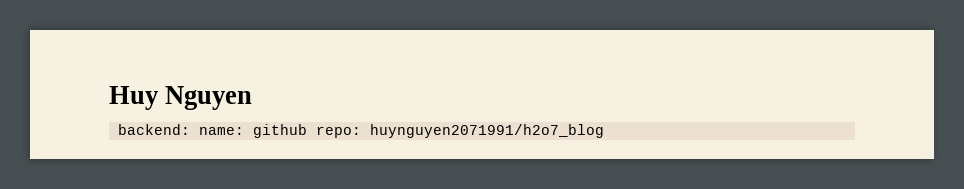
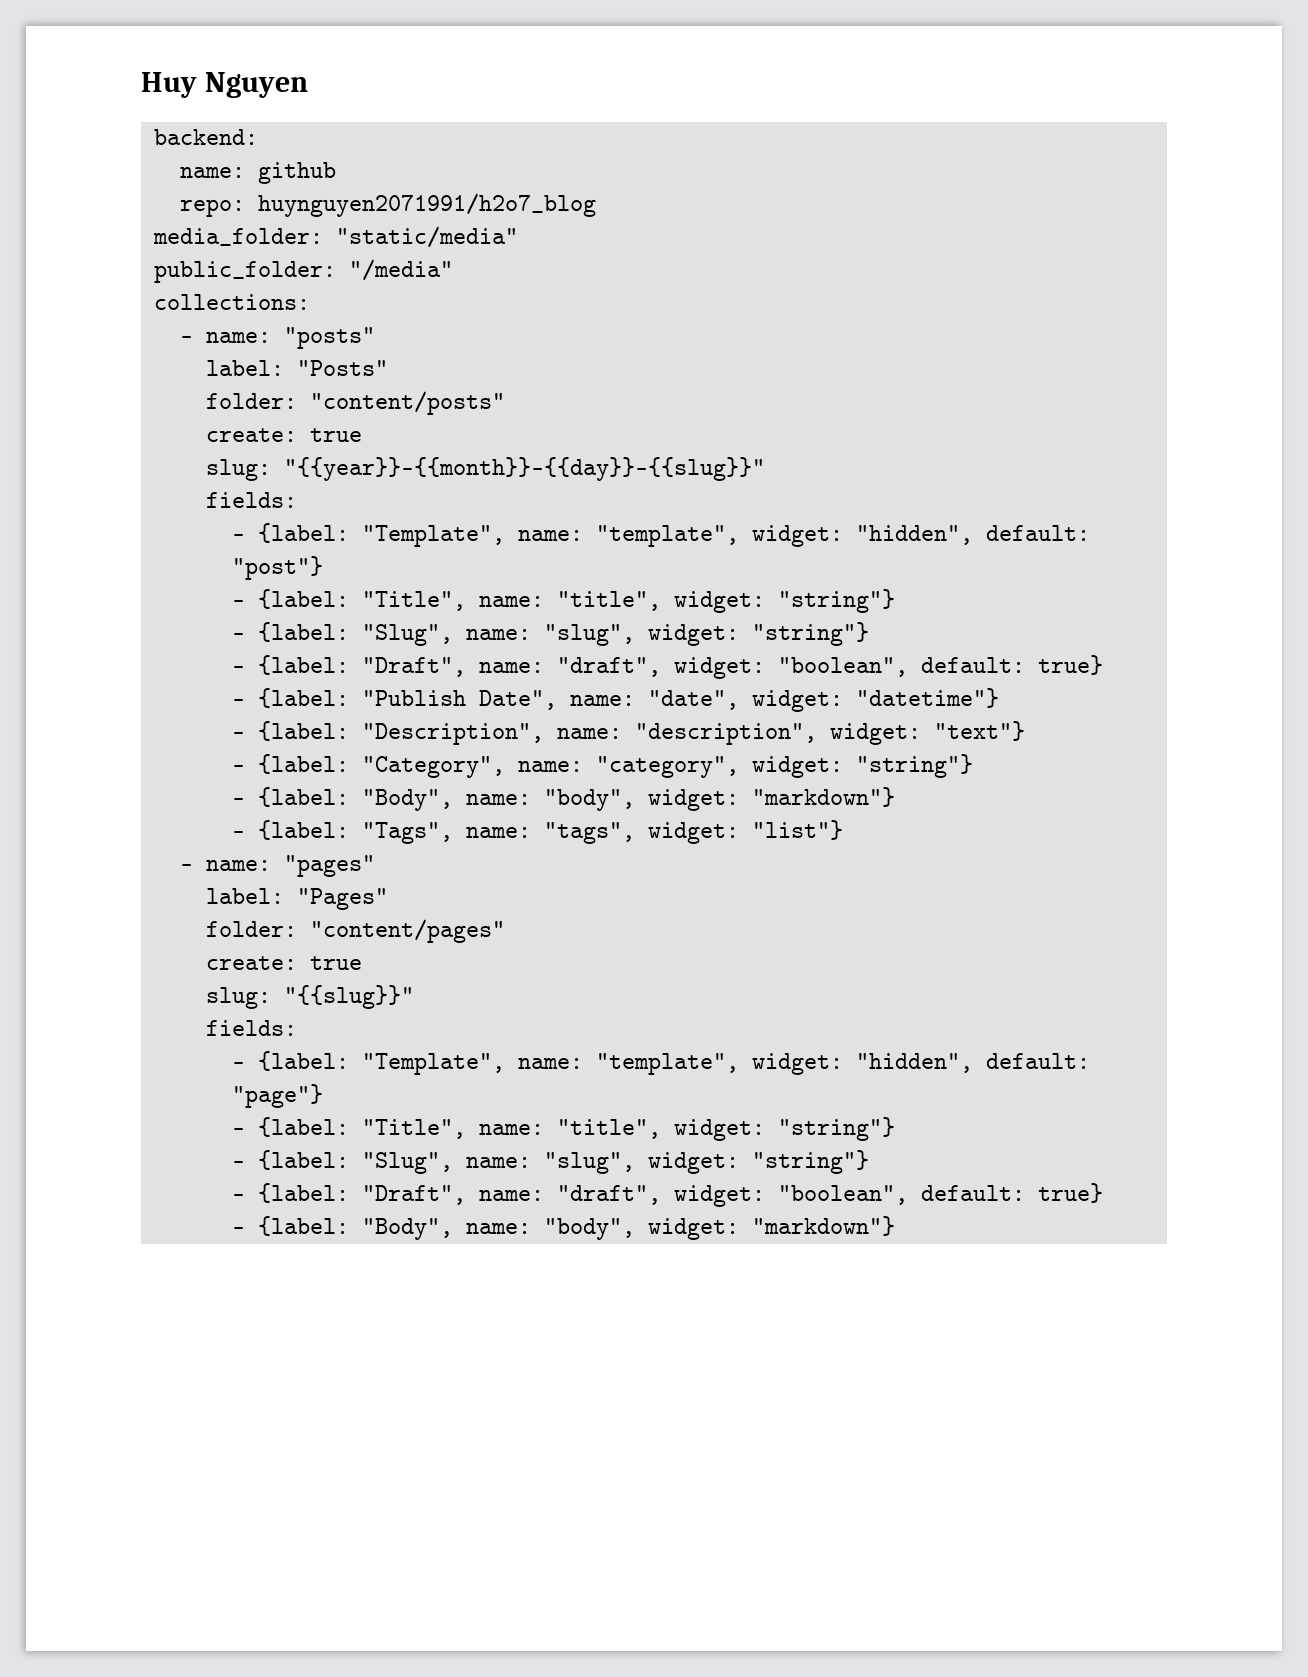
(190, 129) none -> (259, 137) //
(307, 131) none -> (337, 173) //
(604, 131) none -> [153,226,519,248] [154,259,454,283] [154,294,311,310] [180,327,376,349] [206,360,389,376] [206,391,506,415] [206,428,363,442] [206,457,766,481] [206,492,298,508] [232,523,1091,547] [232,556,324,580] [232,589,896,613] [232,622,870,646] [232,655,1104,679] [232,688,1000,712] [232,721,1026,745] [232,754,974,778] [232,787,896,811] [232,820,844,844] [180,855,376,877] [206,888,389,910] [206,919,506,943] [206,956,363,970] [206,985,415,1009] [206,1020,298,1036] [232,1051,1091,1075] [232,1084,324,1108] [232,1117,896,1141] [232,1150,870,1174] [232,1183,1104,1207] [232,1216,896,1240] // media_folder: "static/media" // public_folder: "/media" // collections: // - name: "posts" // label: "Posts" // folder: "content/posts" // create: true // slug: "{{year}}-{{month}}-{{day}}-{{slug}}" // fields: // - {label: "Template", name: "template", widget: "hidden", default: "post"} // - {label: "Title", name: "title", widget: "string"} // - {label: "Slug", name: "slug", widget: "string"} // - {label: "Draft", name: "draft", widget: "boolean", default: true} // - {label: "Publish Date", name: "date", widget: "datetime"} // - {label: "Description", name: "description", widget: "text"} // - {label: "Category", name: "category", widget: "string"} // - {label: "Body", name: "body", widget: "markdown"} // - {label: "Tags", name: "tags", widget: "list"} // - name: "pages" // label: "Pages" // folder: "content/pages" // create: true // slug: "{{slug}}" // fields: // - {label: "Template", name: "template", widget: "hidden", default: "page"} // - {label: "Title", name: "title", widget: "string"} // - {label: "Slug", name: "slug", widget: "string"} // - {label: "Draft", name: "draft", widget: "boolean", default: true} // - {label: "Body", name: "body", widget: "markdown"}

